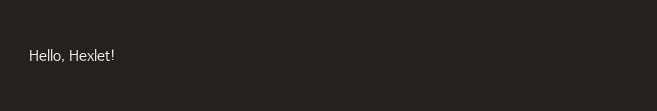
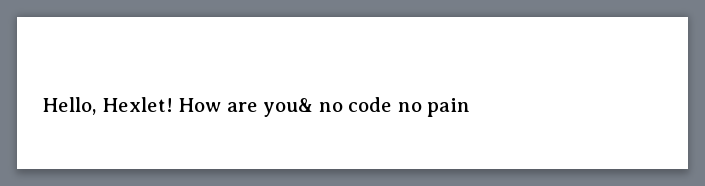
(116, 55) none -> [178,97,471,117] How are you& no code no pain

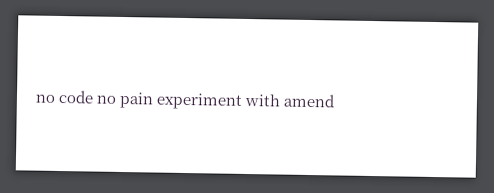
[42,97,314,117] Hello, Hexlet! How are you& -> (35, 98) none
(471, 107) none -> [156,92,337,110] experiment with amend

